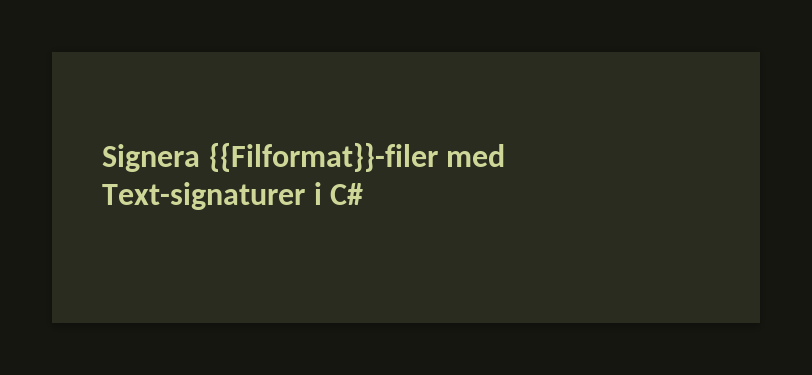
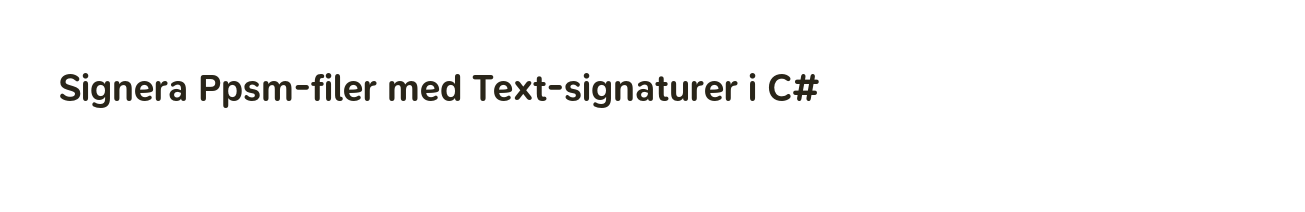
[208,142,438,172] {{Filformat}}-filer -> [198,73,377,108] Ppsm-filer

